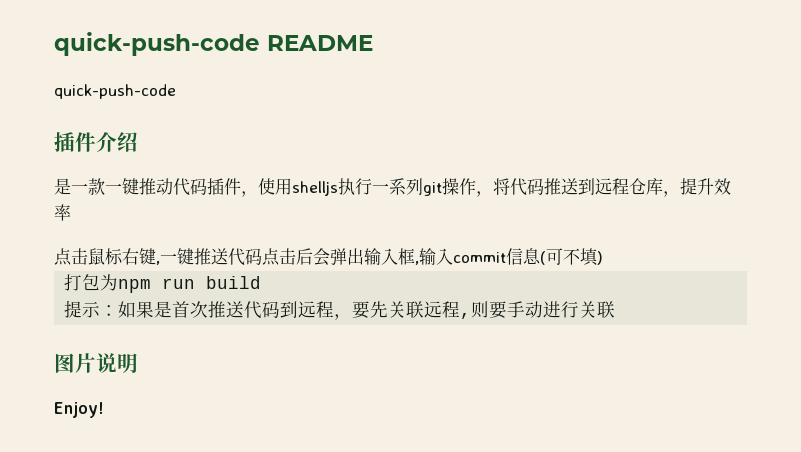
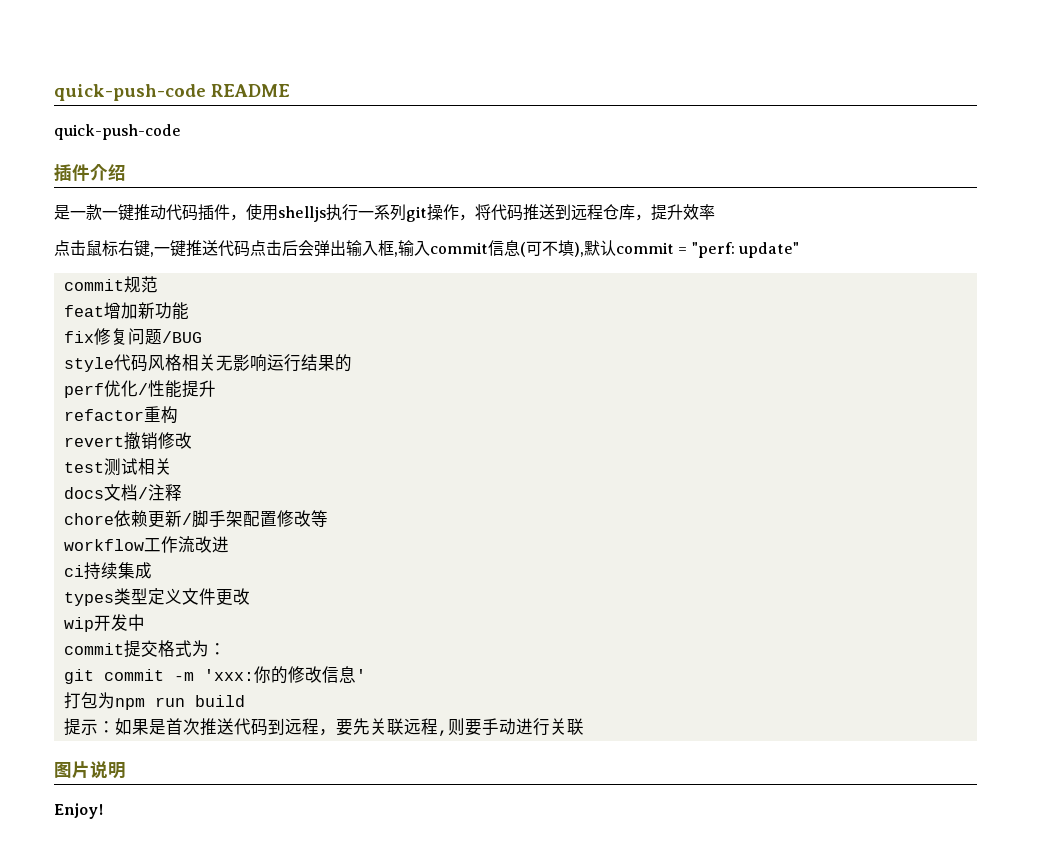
[597,251,603,265] ) -> [574,240,799,258] [63,276,158,293] [63,302,189,320] [63,328,202,345] [63,354,352,372] [63,380,216,398] [63,406,178,424] [63,432,192,450] [63,458,172,476] [63,484,182,501] [63,510,328,528] [63,536,229,553] [63,562,152,580] [63,588,250,606] [63,614,145,632] [63,640,226,658] [63,666,366,684] ),默认commit = "perf: update" // commit规范 // feat增加新功能 // fix修复问题/BUG // style代码风格相关无影响运行结果的 // perf优化/性能提升 // refactor重构 // revert撤销修改 // test测试相关 // docs文档/注释 // chore依赖更新/脚手架配置修改等 // workflow工作流改进 // ci持续集成 // types类型定义文件更改 // wip开发中 // commit提交格式为： // git commit -m 'xxx:你的修改信息'

